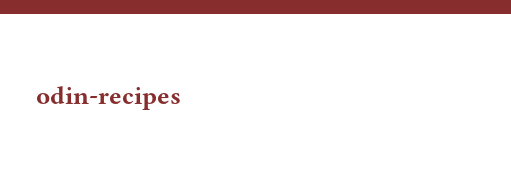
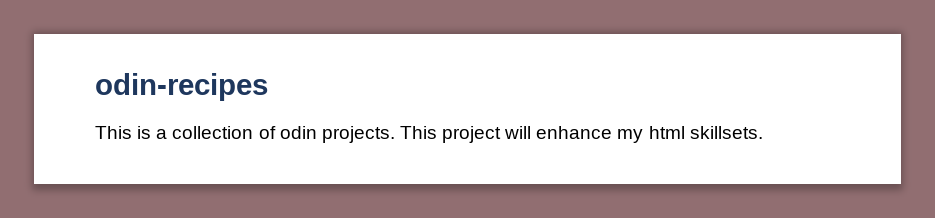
(181, 98) none -> [95,126,763,143] // This is a collection of odin projects. This project will enhance my html skillsets.

